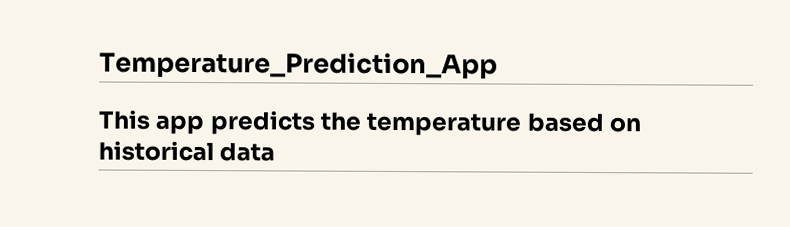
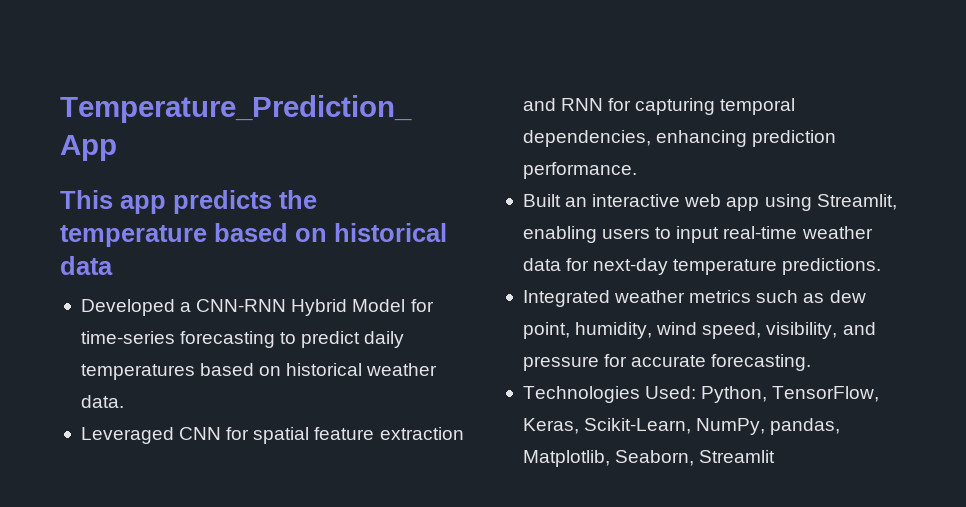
(276, 152) none -> [80,299,434,316] [80,331,405,348] [80,363,438,380] [80,395,124,408] [80,427,464,444] [522,98,796,115] [522,130,837,147] [522,162,637,179] [522,194,897,211] [522,226,873,243] [522,258,882,275] [522,290,866,307] [522,322,876,339] [522,354,812,371] [522,386,880,403] [522,418,841,435] [522,450,776,467] // Developed a CNN-RNN Hybrid Model for time-series forecasting to predict daily temperatures based on historical weather data. // Leveraged CNN for spatial feature extraction and RNN for capturing temporal dependencies, enhancing prediction performance. // Built an interactive web app using Streamlit, enabling users to input real-time weather data for next-day temperature predictions. // Integrated weather metrics such as dew point, humidity, wind speed, visibility, and pressure for accurate forecasting. // Technologies Used: Python, TensorFlow, Keras, Scikit-Learn, NumPy, pandas, Matplotlib, Seaborn, Streamlit

